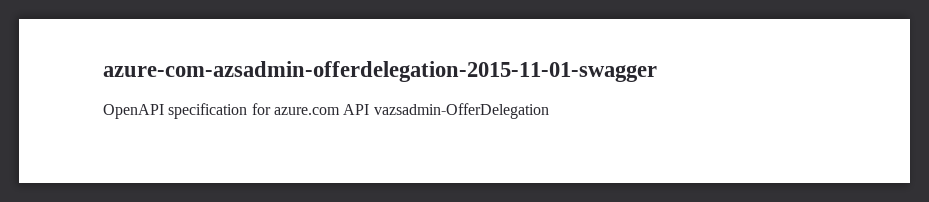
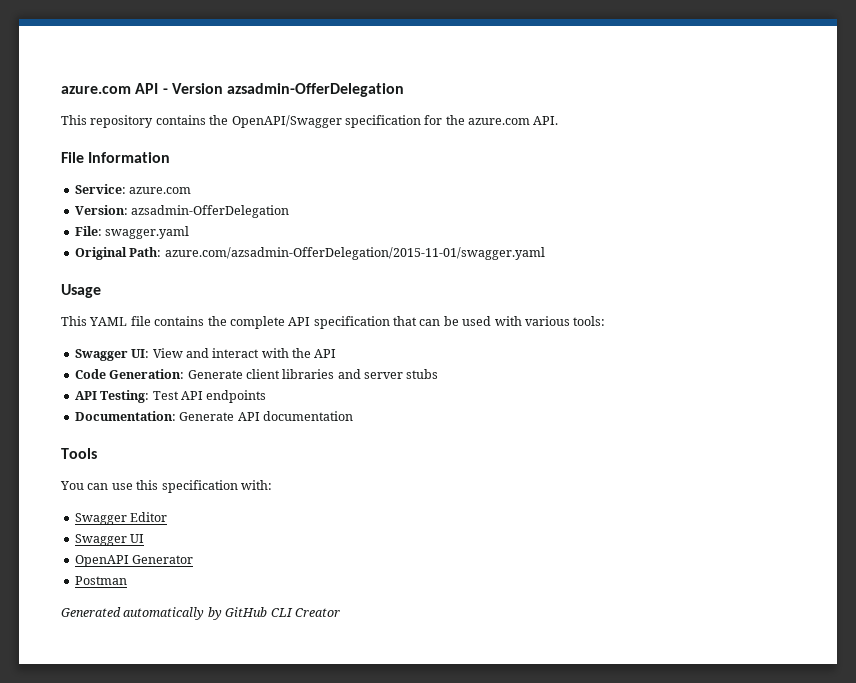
[103,61,657,82] [103,103,549,119] azure-com-azsadmin-offerdelegation-2015-11-01-swagger // OpenAPI specification for azure.com API vazsadmin-OfferDelegation -> [61,83,405,97] [61,115,559,128] [61,152,171,163] [74,184,192,194] [74,205,290,218] [74,226,190,239] [74,247,545,260] [61,284,101,298] [61,316,606,329] [74,348,337,361] [74,369,439,379] [74,390,267,403] [74,411,353,421] [61,448,97,459] [60,480,272,493] [74,512,168,525] [74,534,145,546] [74,555,194,567] [74,576,127,585] [61,607,340,620] azure.com API - Version azsadmin-OfferDelegation // This repository contains the OpenAPI/Swagger specification for the azure.com API. // File Information // Service: azure.com // Version: azsadmin-OfferDelegation // File: swagger.yaml // Original Path: azure.com/azsadmin-OfferDelegation/2015-11-01/swagger.yaml // Usage // This YAML file contains the complete API specification that can be used with various tools: // Swagger UI: View and interact with the API // Code Generation: Generate client libraries and server stubs // API Testing: Test API endpoints // Documentation: Generate API documentation // Tools // You can use this specification with: // Swagger Editor // Swagger UI // OpenAPI Generator // Postman // Generated automatically by GitHub CLI Creator

